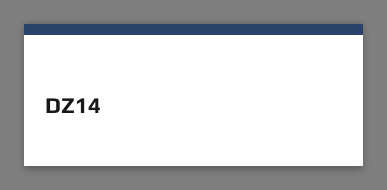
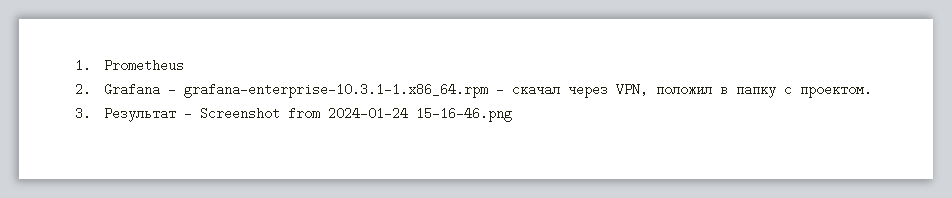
[45,98,101,113] DZ14 -> [75,59,184,72] [75,81,872,98] [75,105,512,122] 1. Prometheus // 2. Grafana - grafana-enterprise-10.3.1-1.x86_64.rpm - скачал через VPN, положил в папку с проектом. // 3. Результат - Screenshot from 2024-01-24 15-16-46.png

